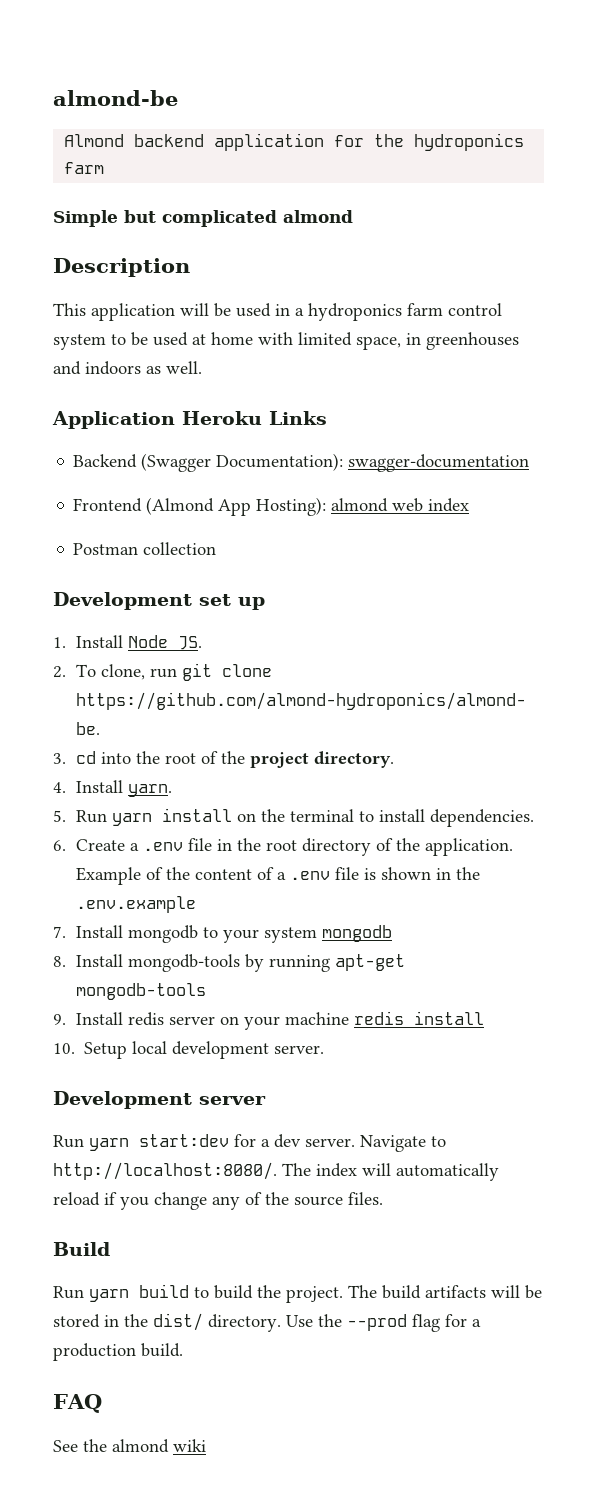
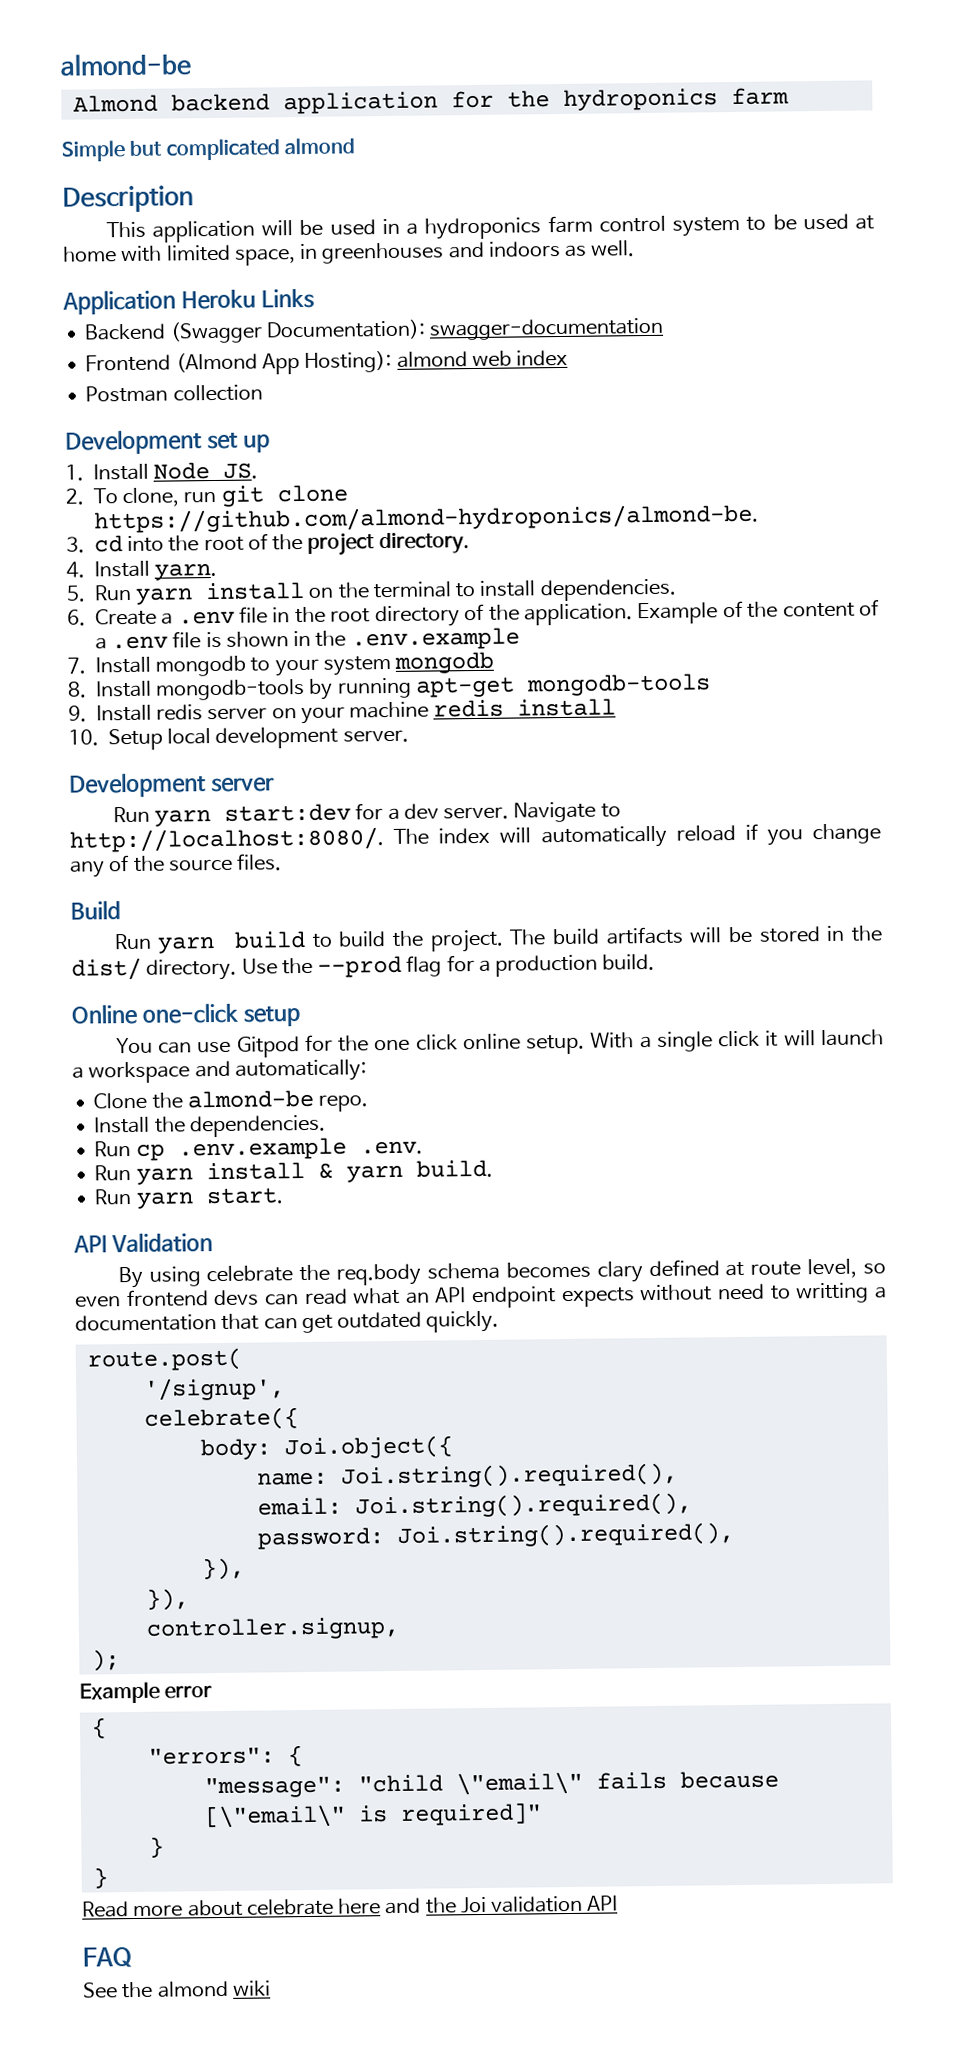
(183, 1350) none -> [71,1002,300,1027] [115,1029,885,1058] [72,1059,367,1084] [93,1089,369,1112] [94,1114,326,1138] [94,1137,423,1161] [94,1159,493,1185] [94,1187,284,1209] [73,1232,213,1253] [117,1258,886,1289] [75,1282,888,1309] [75,1310,500,1334] [86,1347,242,1372] [143,1377,285,1401] [143,1407,299,1431] [199,1435,453,1461] [256,1462,678,1489] [256,1492,692,1519] [256,1522,734,1550] [201,1557,245,1581] [145,1588,189,1611] [145,1616,400,1641] [90,1649,120,1672] [79,1681,213,1704] [90,1717,107,1739] [147,1745,303,1767] [203,1770,779,1799] [203,1802,542,1829] [148,1836,164,1858] [92,1867,108,1889] [82,1895,619,1918] // Online one-click setup // You can use Gitpod for the one click online setup. With a single click it will launch a workspace and automatically: // Clone the almond-be repo. // Install the dependencies. // Run cp .env.example .env. // Run yarn install & yarn build. // Run yarn start. // API Validation // By using celebrate the req.body schema becomes clary defined at route level, so even frontend devs can read what an API endpoint expects without need to writting a documentation that can get outdated quickly. // route.post( // '/signup', // celebrate({ // body: Joi.object({ // name: Joi.string().required(), // email: Joi.string().required(), // password: Joi.string().required(), // }), // }), // controller.signup, // ); // Example error // { // "errors": { // "message": "child \"email\" fails because [\"email\" is required]" // } // } // Read more about celebrate here and the Joi validation API

